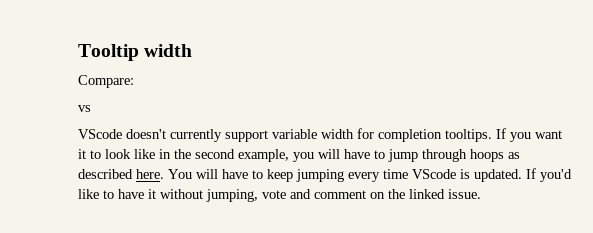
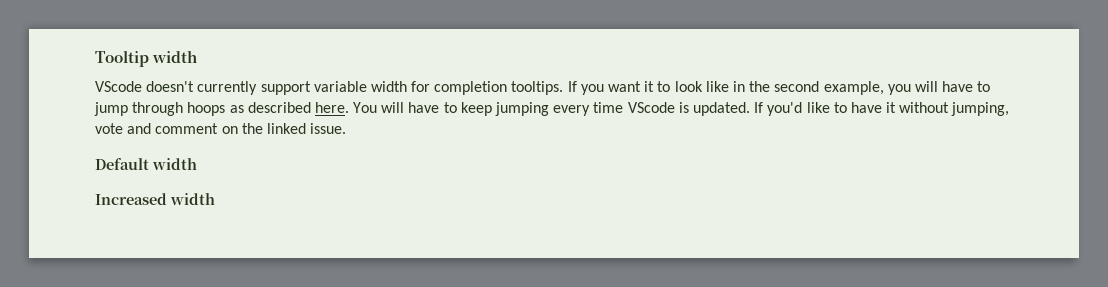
[78,75,134,88] [78,105,91,112] // Compare: // vs -> (198, 56) none
(481, 194) none -> [95,158,197,170] [95,193,215,205] // Default width // Increased width

